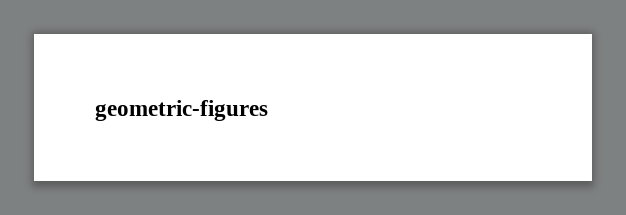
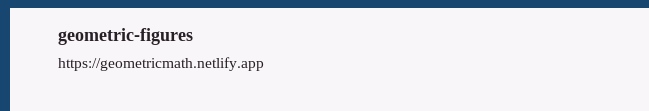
(268, 110) none -> [58,57,264,71] // https://geometricmath.netlify.app

